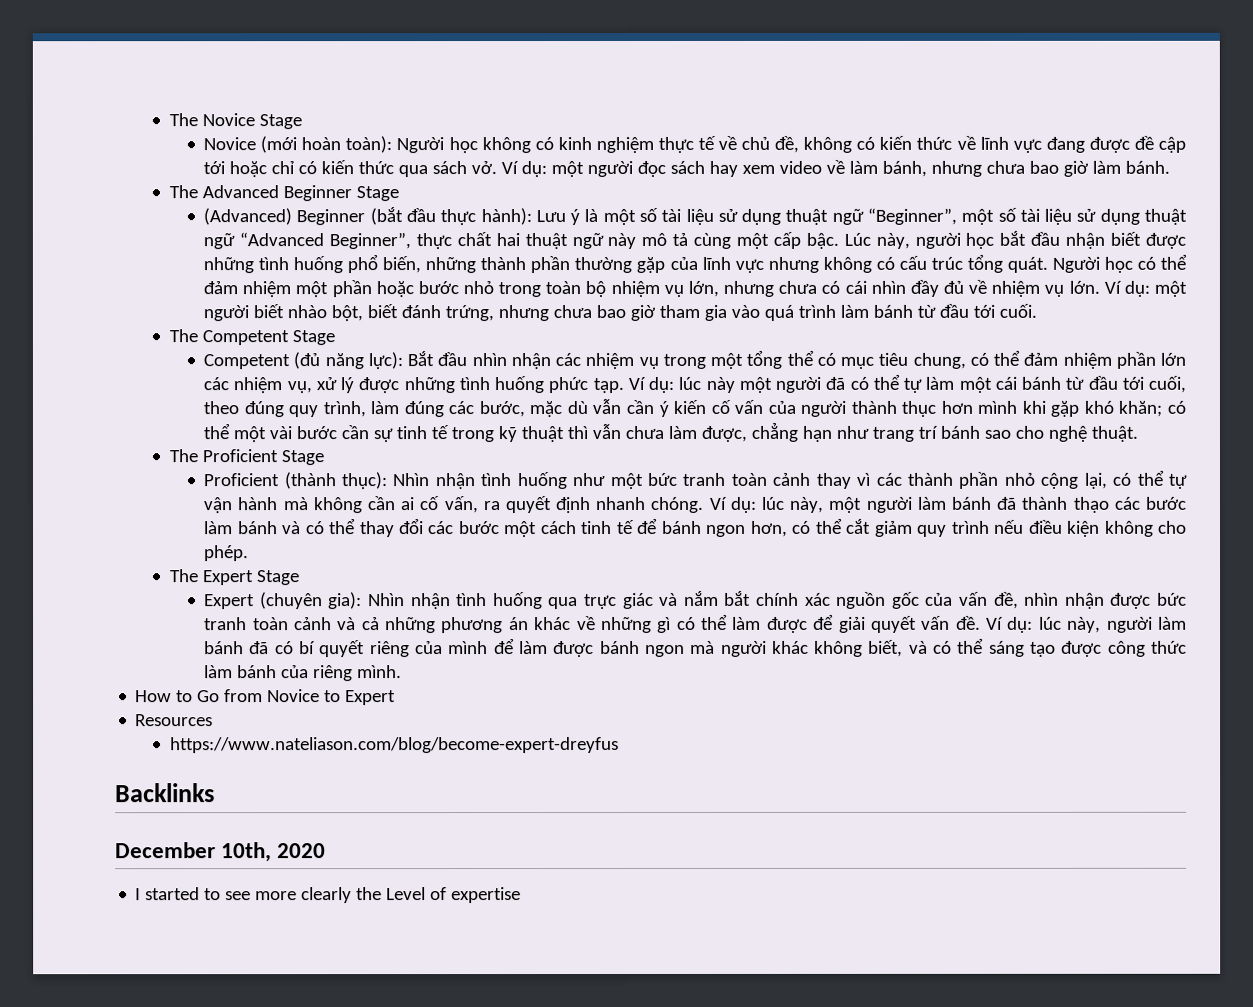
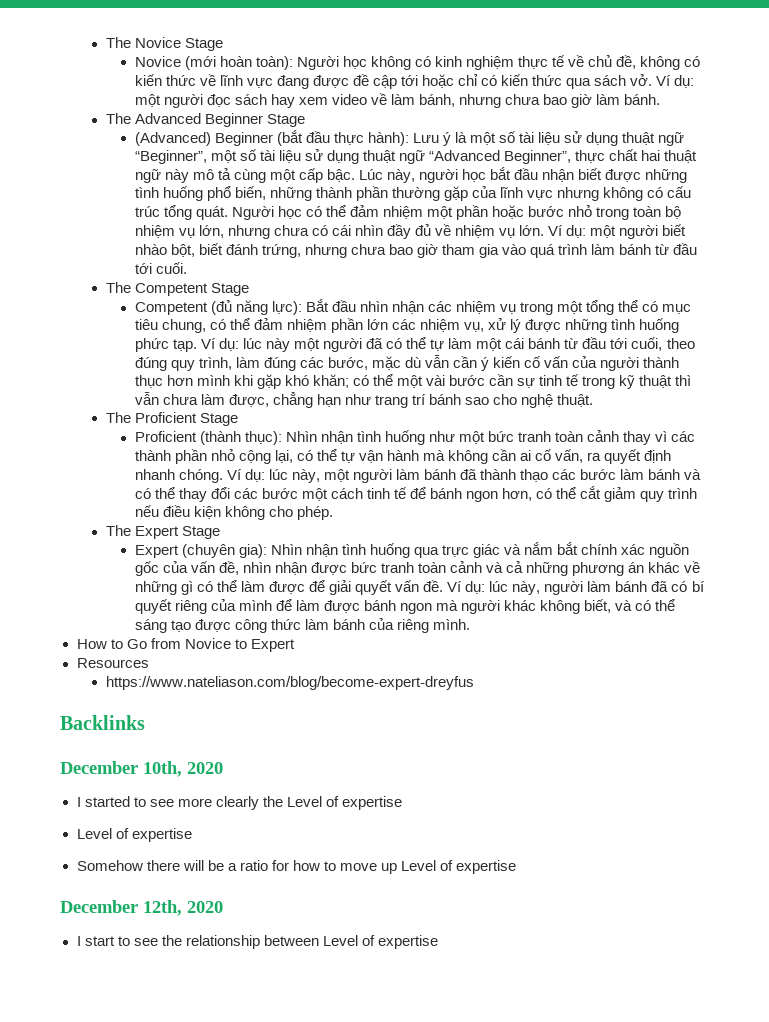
(522, 895) none -> [76,828,192,842] [76,860,517,874] [60,900,223,916] [76,935,438,949] // Level of expertise // Somehow there will be a ratio for how to move up Level of expertise // December 12th, 2020 // I start to see the relationship between Level of expertise

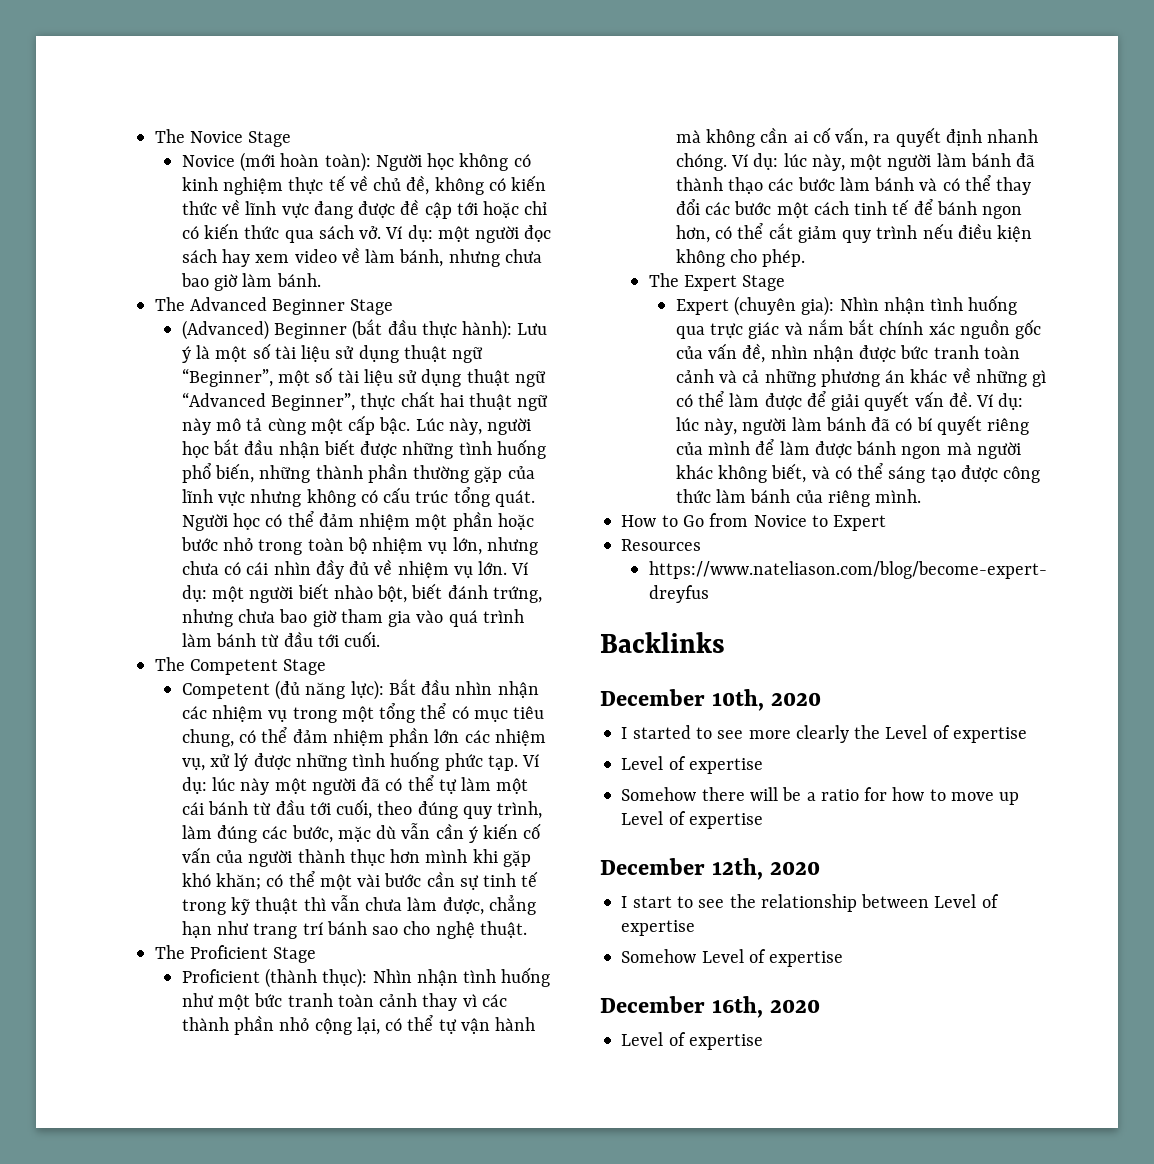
(438, 942) none -> [621,949,844,967] [600,996,821,1018] [621,1032,763,1050] // Somehow Level of expertise // December 16th, 2020 // Level of expertise

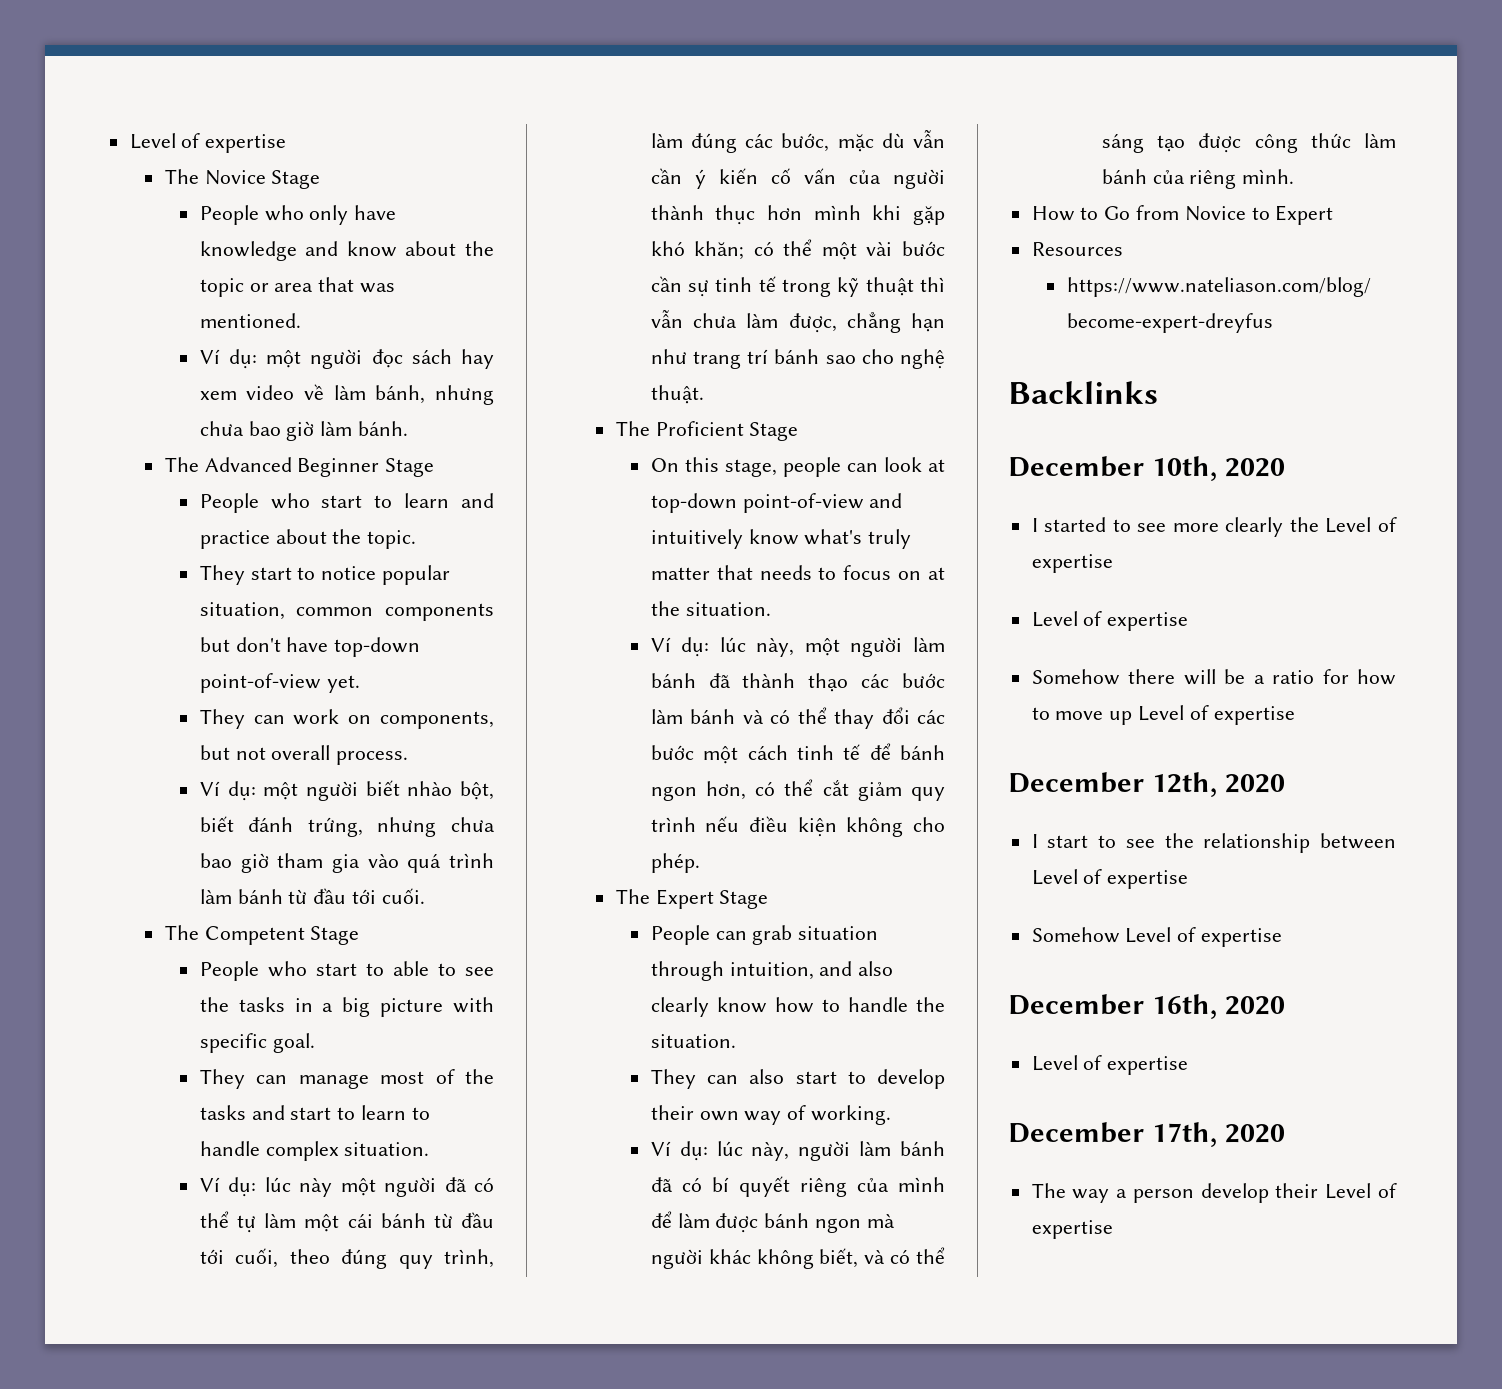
(154, 136) none -> [129,133,287,153] Level of expertise //
[181,152,531,172] [181,175,547,195] [181,199,548,219] [181,223,382,243] Novice (mới hoàn toàn): Người học không có kinh nghiệm thực tế về chủ đề, không có kiến thức về lĩnh vực đang được đề cập tới hoặc chỉ có kiến thức qua sách vở. -> [199,205,397,225] [199,241,494,261] [199,277,396,297] [199,313,301,328] People who only have knowledge and know about the topic or area that was mentioned. //
[181,319,548,340] [181,343,484,363] [181,367,546,387] [181,391,549,411] [181,415,532,435] [181,439,546,459] [181,463,535,483] [181,487,535,507] [181,511,534,531] [180,537,538,555] [181,559,508,579] (Advanced) Beginner (bắt đầu thực hành): Lưu ý là một số tài liệu sử dụng thuật ngữ “Beginner”, một số tài liệu sử dụng thuật ngữ “Advanced Beginner”, thực chất hai thuật ngữ này mô tả cùng một cấp bậc. Lúc này, người học bắt đầu nhận biết được những tình huống phổ biến, những thành phần thường gặp của lĩnh vực nhưng không có cấu trúc tổng quát. Người học có thể đảm nhiệm một phần hoặc bước nhỏ trong toàn bộ nhiệm vụ lớn, nhưng chưa có cái nhìn đầy đủ về nhiệm vụ lớn. -> [199,493,495,513] [199,529,417,549] [199,565,451,585] [199,602,494,621] [199,637,421,657] [199,673,360,693] [199,709,494,729] [199,745,409,765] People who start to learn and practice about the topic. // They start to notice popular situation, common components but don't have top-down point-of-view yet. // They can work on components, but not overall process. //
[181,679,539,700] [181,703,545,723] [181,727,546,747] [181,751,518,771] Competent (đủ năng lực): Bắt đầu nhìn nhận các nhiệm vụ trong một tổng thể có mục tiêu chung, có thể đảm nhiệm phần lớn các nhiệm vụ, xử lý được những tình huống phức tạp. -> [199,961,495,981] [199,997,494,1017] [199,1033,315,1053] [199,1069,494,1089] [199,1105,430,1120] [199,1141,430,1161] People who start to able to see the tasks in a big picture with specific goal. // They can manage most of the tasks and start to learn to handle complex situation. //
[181,967,551,988] [181,993,507,1011] [181,1015,536,1035] [675,127,1039,147] [675,153,727,171] Proficient (thành thục): Nhìn nhận tình huống như một bức tranh toàn cảnh thay vì các thành phần nhỏ cộng lại, có thể tự vận hành mà không cần ai cố vấn, ra quyết định nhanh chóng. -> [650,457,945,477] [650,493,903,513] [650,529,912,549] [650,565,945,580] [650,601,771,616] On this stage, people can look at top-down point-of-view and intuitively know what's truly matter that needs to focus on at the situation. //
[675,295,1018,316] [675,319,1042,339] [675,343,1020,363] [675,367,1047,387] [675,391,972,411] Expert (chuyên gia): Nhìn nhận tình huống qua trực giác và nắm bắt chính xác nguồn gốc của vấn đề, nhìn nhận được bức tranh toàn cảnh và cả những phương án khác về những gì có thể làm được để giải quyết vấn đề. -> [650,925,879,945] [650,961,894,981] [650,997,945,1017] [650,1034,736,1048] [650,1069,945,1089] [650,1105,892,1125] People can grab situation through intuition, and also clearly know how to handle the situation. // They can also start to develop their own way of working. //
(763, 1042) none -> [1008,1122,1285,1147] [1031,1183,1397,1203] [1031,1220,1113,1239] // December 17th, 2020 // The way a person develop their Level of expertise

